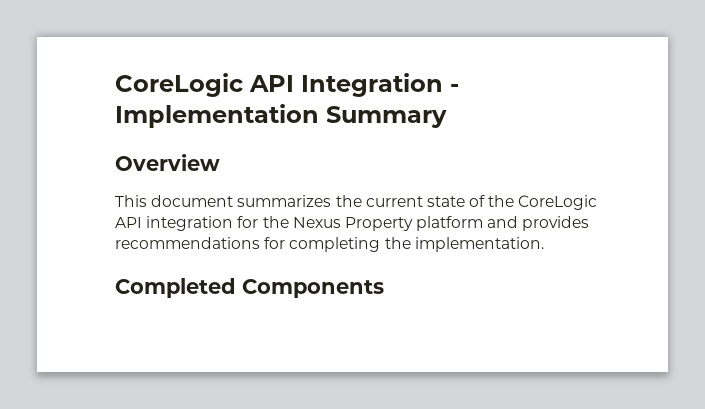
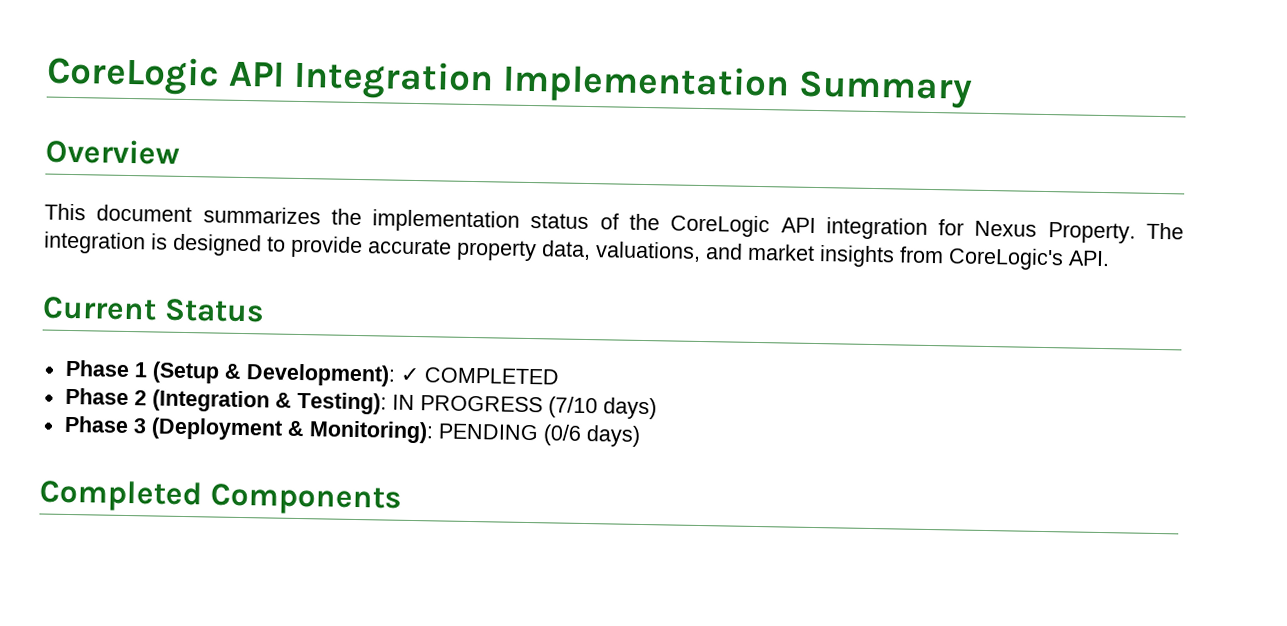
[450,84,459,92] - -> (494, 80) none
[365,196,465,207] current state -> [372,209,590,233] implementation status
[262,216,590,231] [115,237,544,252] the Nexus Property platform and provides recommendations for completing the implementation. -> [974,220,1185,244] [43,231,1110,271] [42,296,265,323] [64,359,560,387] [64,387,657,420] [63,415,641,447] Nexus Property. The integration is designed to provide accurate property data, valuations, and market insights from CoreLogic's API. // Current Status // Phase 1 (Setup & Development): ✓ COMPLETED // Phase 2 (Integration & Testing): IN PROGRESS (7/10 days) // Phase 3 (Deployment & Monitoring): PENDING (0/6 days)

